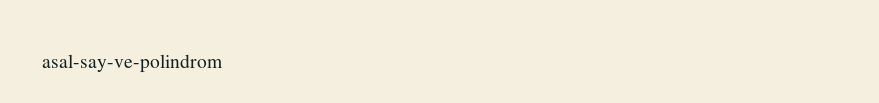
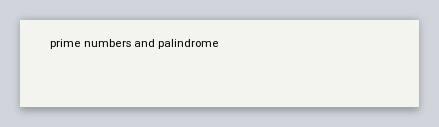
[42,54,223,73] asal-say-ve-polindrom -> [50,39,220,49] prime numbers and palindrome

